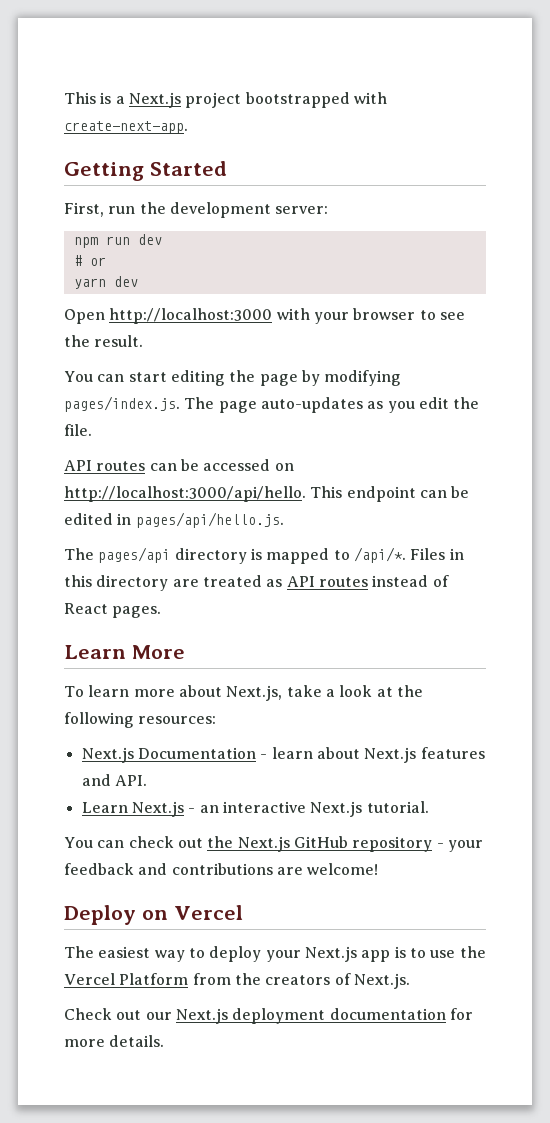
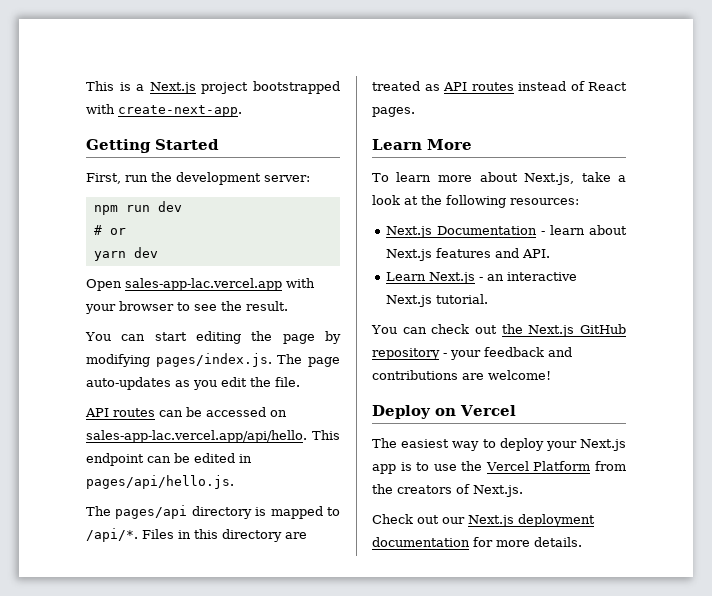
[109,308,273,324] http://localhost:3000 -> [125,278,282,291] sales-app-lac.vercel.app
[64,486,306,502] http://localhost:3000/api/hello. -> [86,430,307,443] sales-app-lac.vercel.app/api/hello.

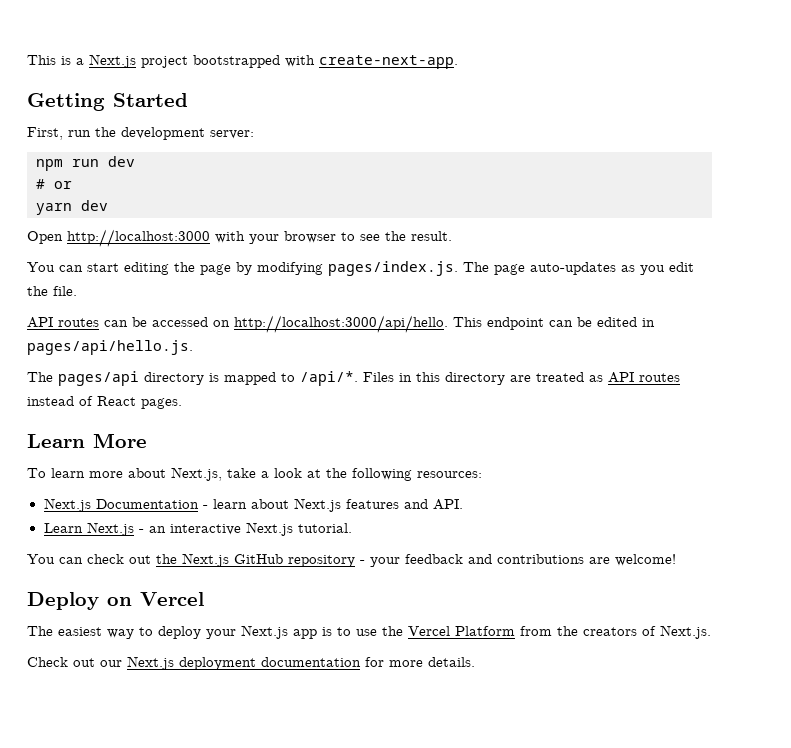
[125,278,282,291] sales-app-lac.vercel.app -> [67,229,210,247] http://localhost:3000
[86,430,307,443] sales-app-lac.vercel.app/api/hello. -> [234,315,448,333] http://localhost:3000/api/hello.

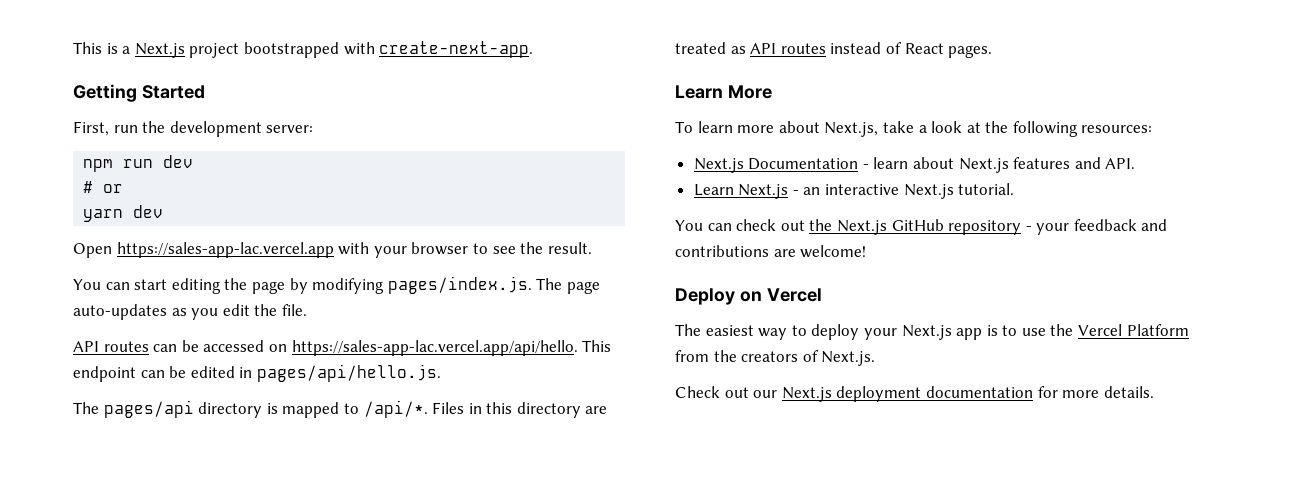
[67,229,210,247] http://localhost:3000 -> [116,242,334,258] https://sales-app-lac.vercel.app
[234,315,448,333] http://localhost:3000/api/hello. -> [291,340,578,356] https://sales-app-lac.vercel.app/api/hello.

